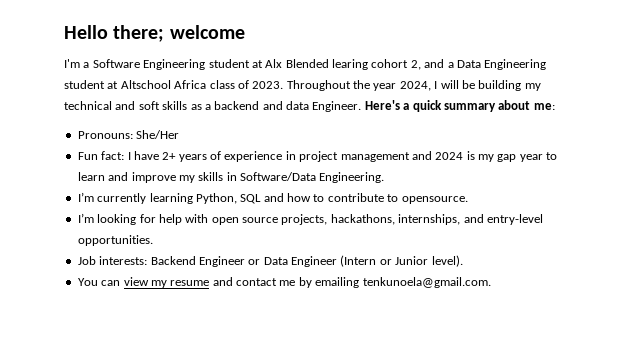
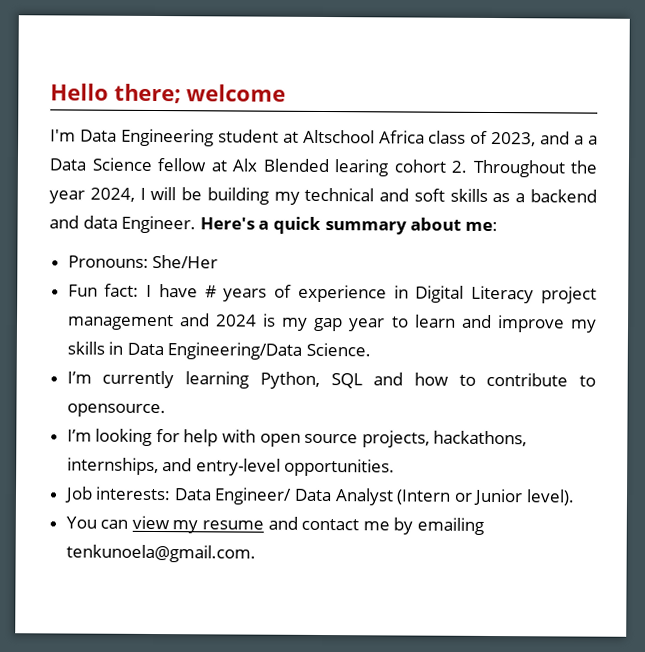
[83,59,454,70] a Software Engineering student at Alx Blended learing cohort 2, and a -> (76, 135) none
[252,81,284,89] 2023. -> [491,131,598,147] [49,157,467,177] 2023, and a a Data Science fellow at Alx Blended learing cohort 2.
[162,152,177,160] 2+ -> [204,285,217,298] #
(296, 155) none -> [415,285,535,304] Digital Literacy
[240,172,385,183] Software/Data Engineering. -> [126,342,372,360] Data Engineering/Data Science.
[150,256,337,267] Backend Engineer or Data Engineer -> [173,487,394,506] Data Engineer/ Data Analyst

